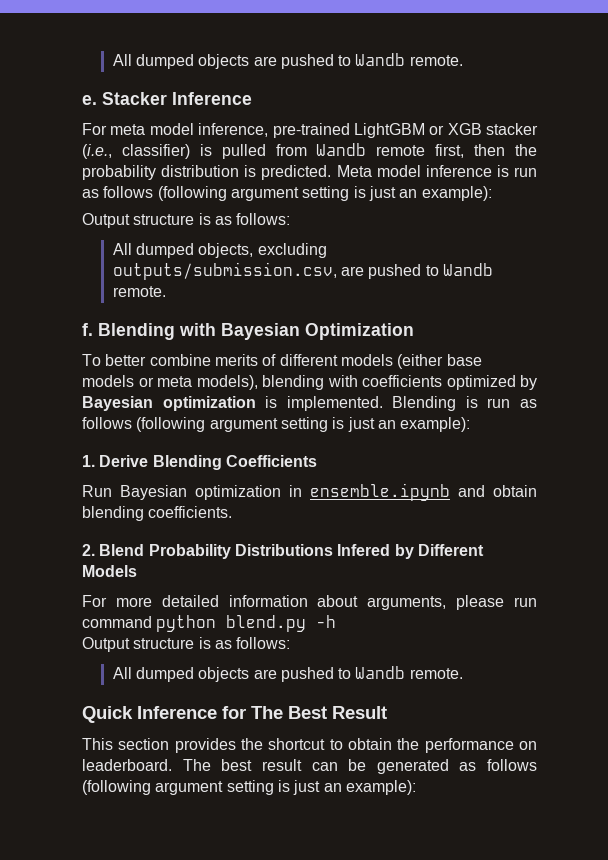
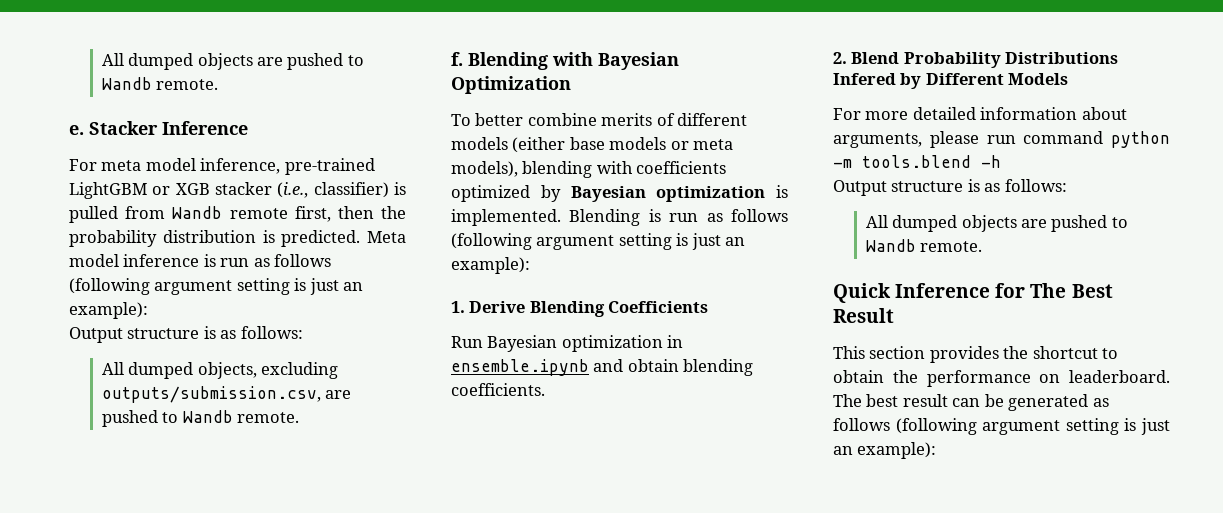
[226,615,307,632] blend.py -> [833,155,971,168] -m tools.blend

